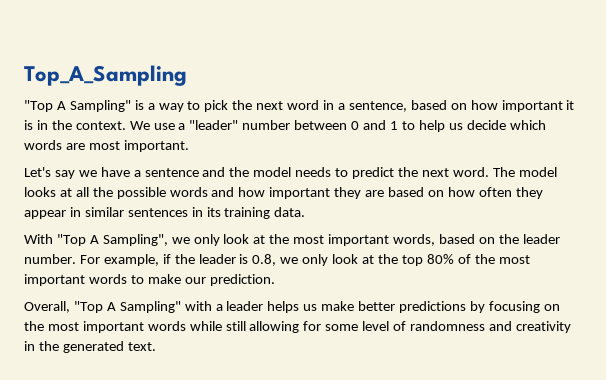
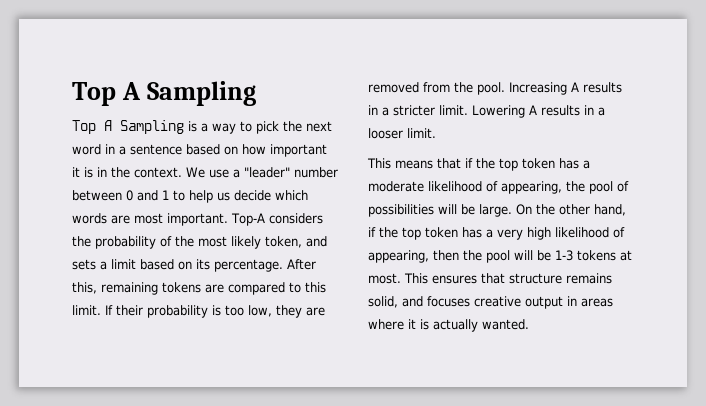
[24,65,187,86] [24,100,131,112] Top_A_Sampling // "Top A Sampling" -> [72,81,256,106] [72,120,184,134] Top A Sampling // Top A Sampling
[348,101,407,112] sentence, -> [130,144,182,155] sentence
[24,167,557,179] [24,187,543,199] [24,207,306,219] [24,234,560,246] [24,254,530,266] [24,274,275,286] [24,301,560,313] [24,321,571,333] [24,341,156,353] // Let's say we have a sentence and the model needs to predict the next word. The model looks at all the possible words and how important they are based on how often they appear in similar sentences in its training data. // With "Top A Sampling", we only look at the most important words, based on the leader number. For example, if the leader is 0.8, we only look at the top 80% of the most important words to make our prediction. // Overall, "Top A Sampling" with a leader helps us make better predictions by focusing on the most important words while still allowing for some level of randomness and creativity in the generated text. -> [231,213,323,226] [72,236,327,249] [72,259,316,272] [72,282,326,295] [72,305,325,318] [368,82,622,95] [368,105,605,118] [368,128,436,139] [367,158,590,171] [368,181,629,194] [368,204,626,217] [368,227,625,240] [368,250,632,263] [368,273,612,284] [368,296,613,309] [368,319,529,332] Top-A considers the probability of the most likely token, and sets a limit based on its percentage. After this, remaining tokens are compared to this limit. If their probability is too low, they are removed from the pool. Increasing A results in a stricter limit. Lowering A results in a looser limit. // This means that if the top token has a moderate likelihood of appearing, the pool of possibilities will be large. On the other hand, if the top token has a very high likelihood of appearing, then the pool will be 1-3 tokens at most. This ensures that structure remains solid, and focuses creative output in areas where it is actually wanted.

